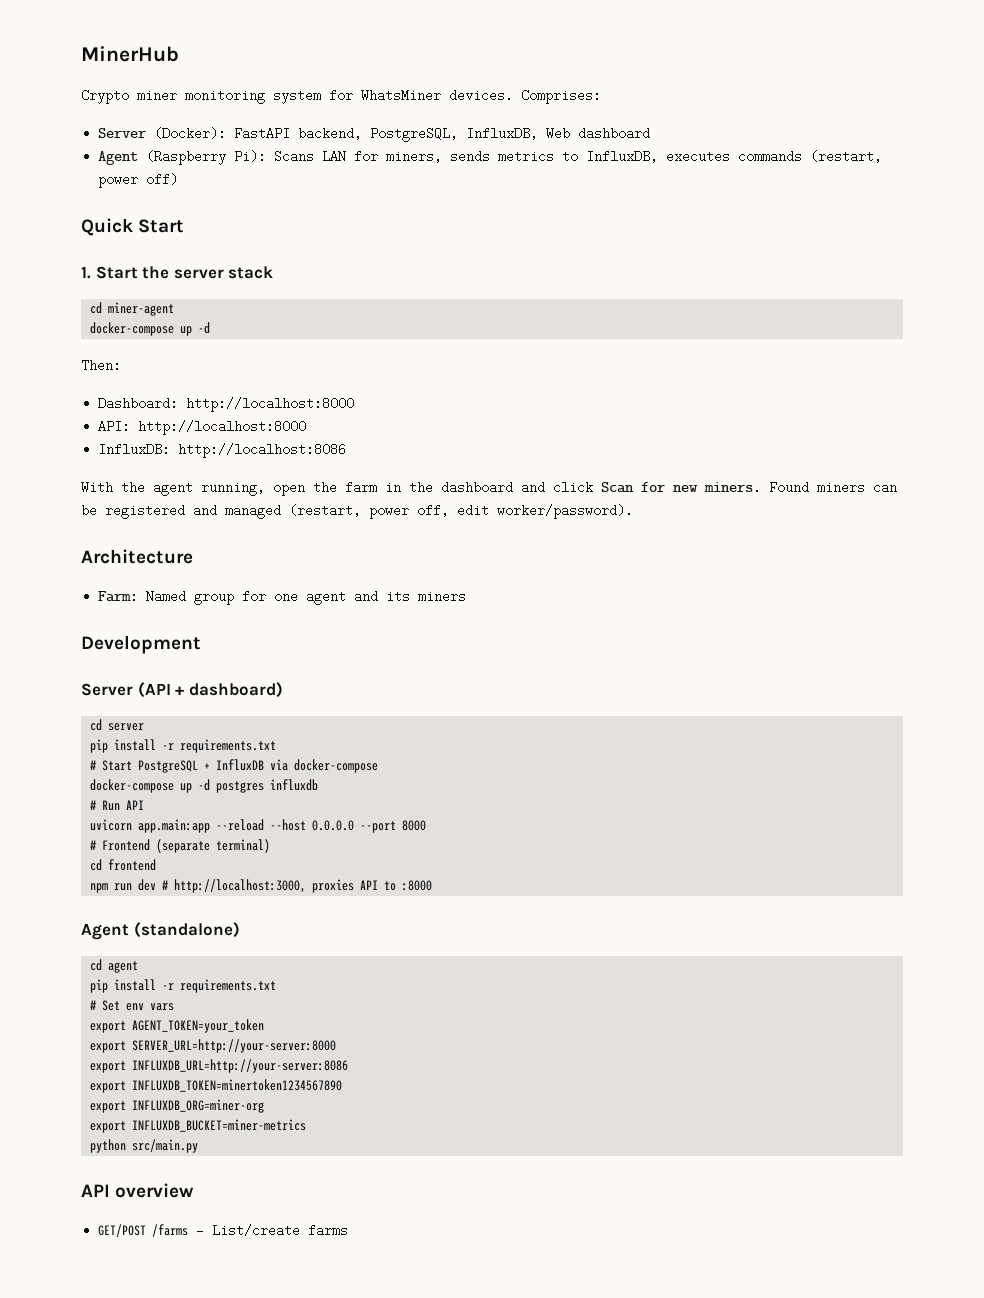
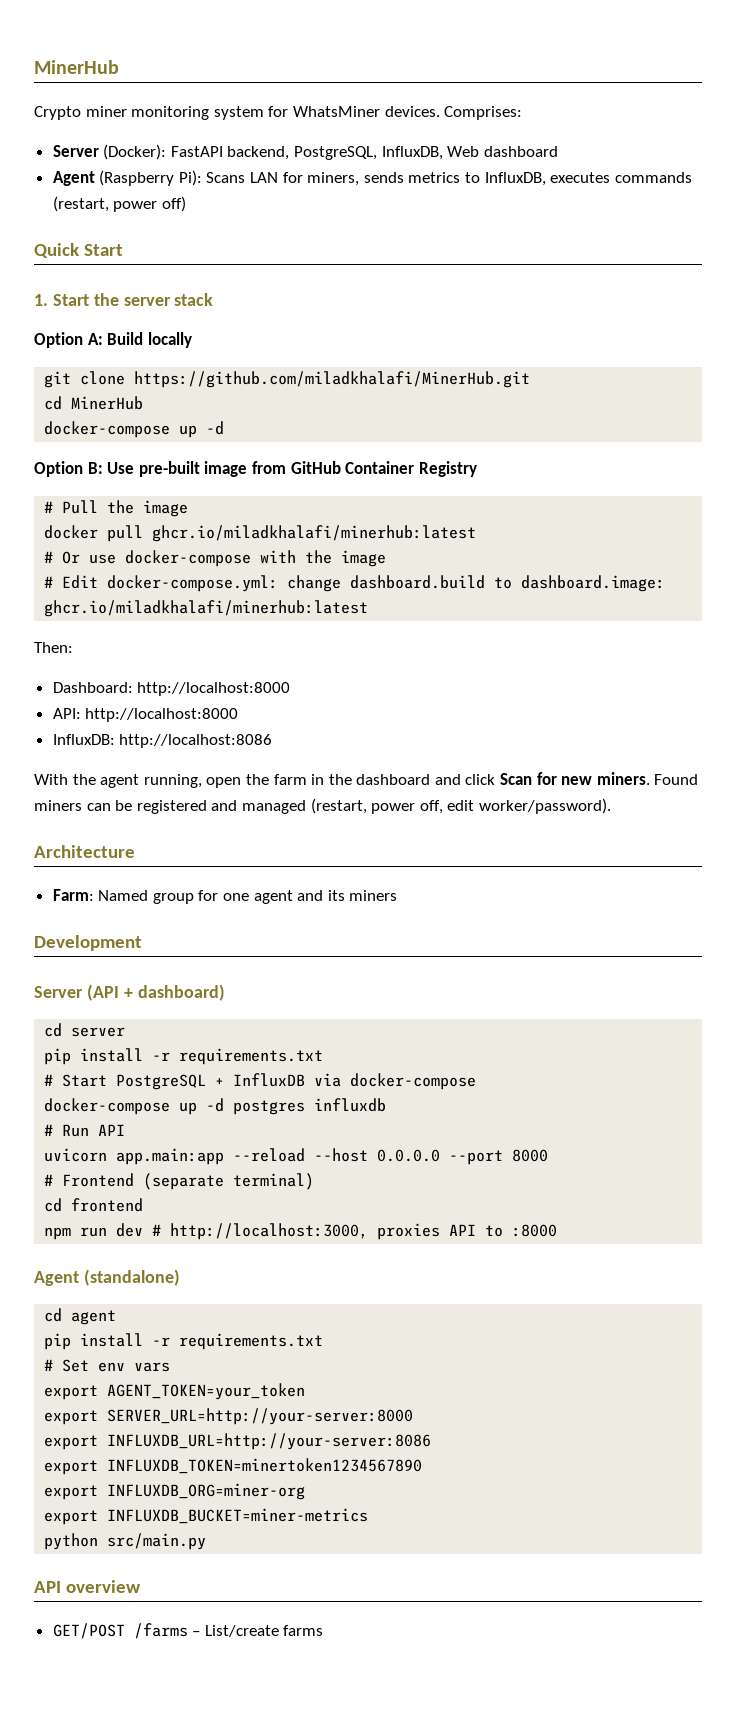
[90,302,175,316] [90,322,211,336] // cd miner-agent // docker-compose up -d -> [34,332,192,348] [44,371,531,388] [44,396,144,410] [44,421,225,438] [34,461,477,477] [44,500,189,517] [44,525,477,542] [44,550,387,567] [44,575,666,592] [44,600,369,617] // Option A: Build locally // git clone https://github.com/miladkhalafi/MinerHub.git // cd MinerHub // docker-compose up -d // Option B: Use pre-built image from GitHub Container Registry // # Pull the image // docker pull ghcr.io/miladkhalafi/minerhub:latest // # Or use docker-compose with the image // # Edit docker-compose.yml: change dashboard.build to dashboard.image: ghcr.io/miladkhalafi/minerhub:latest

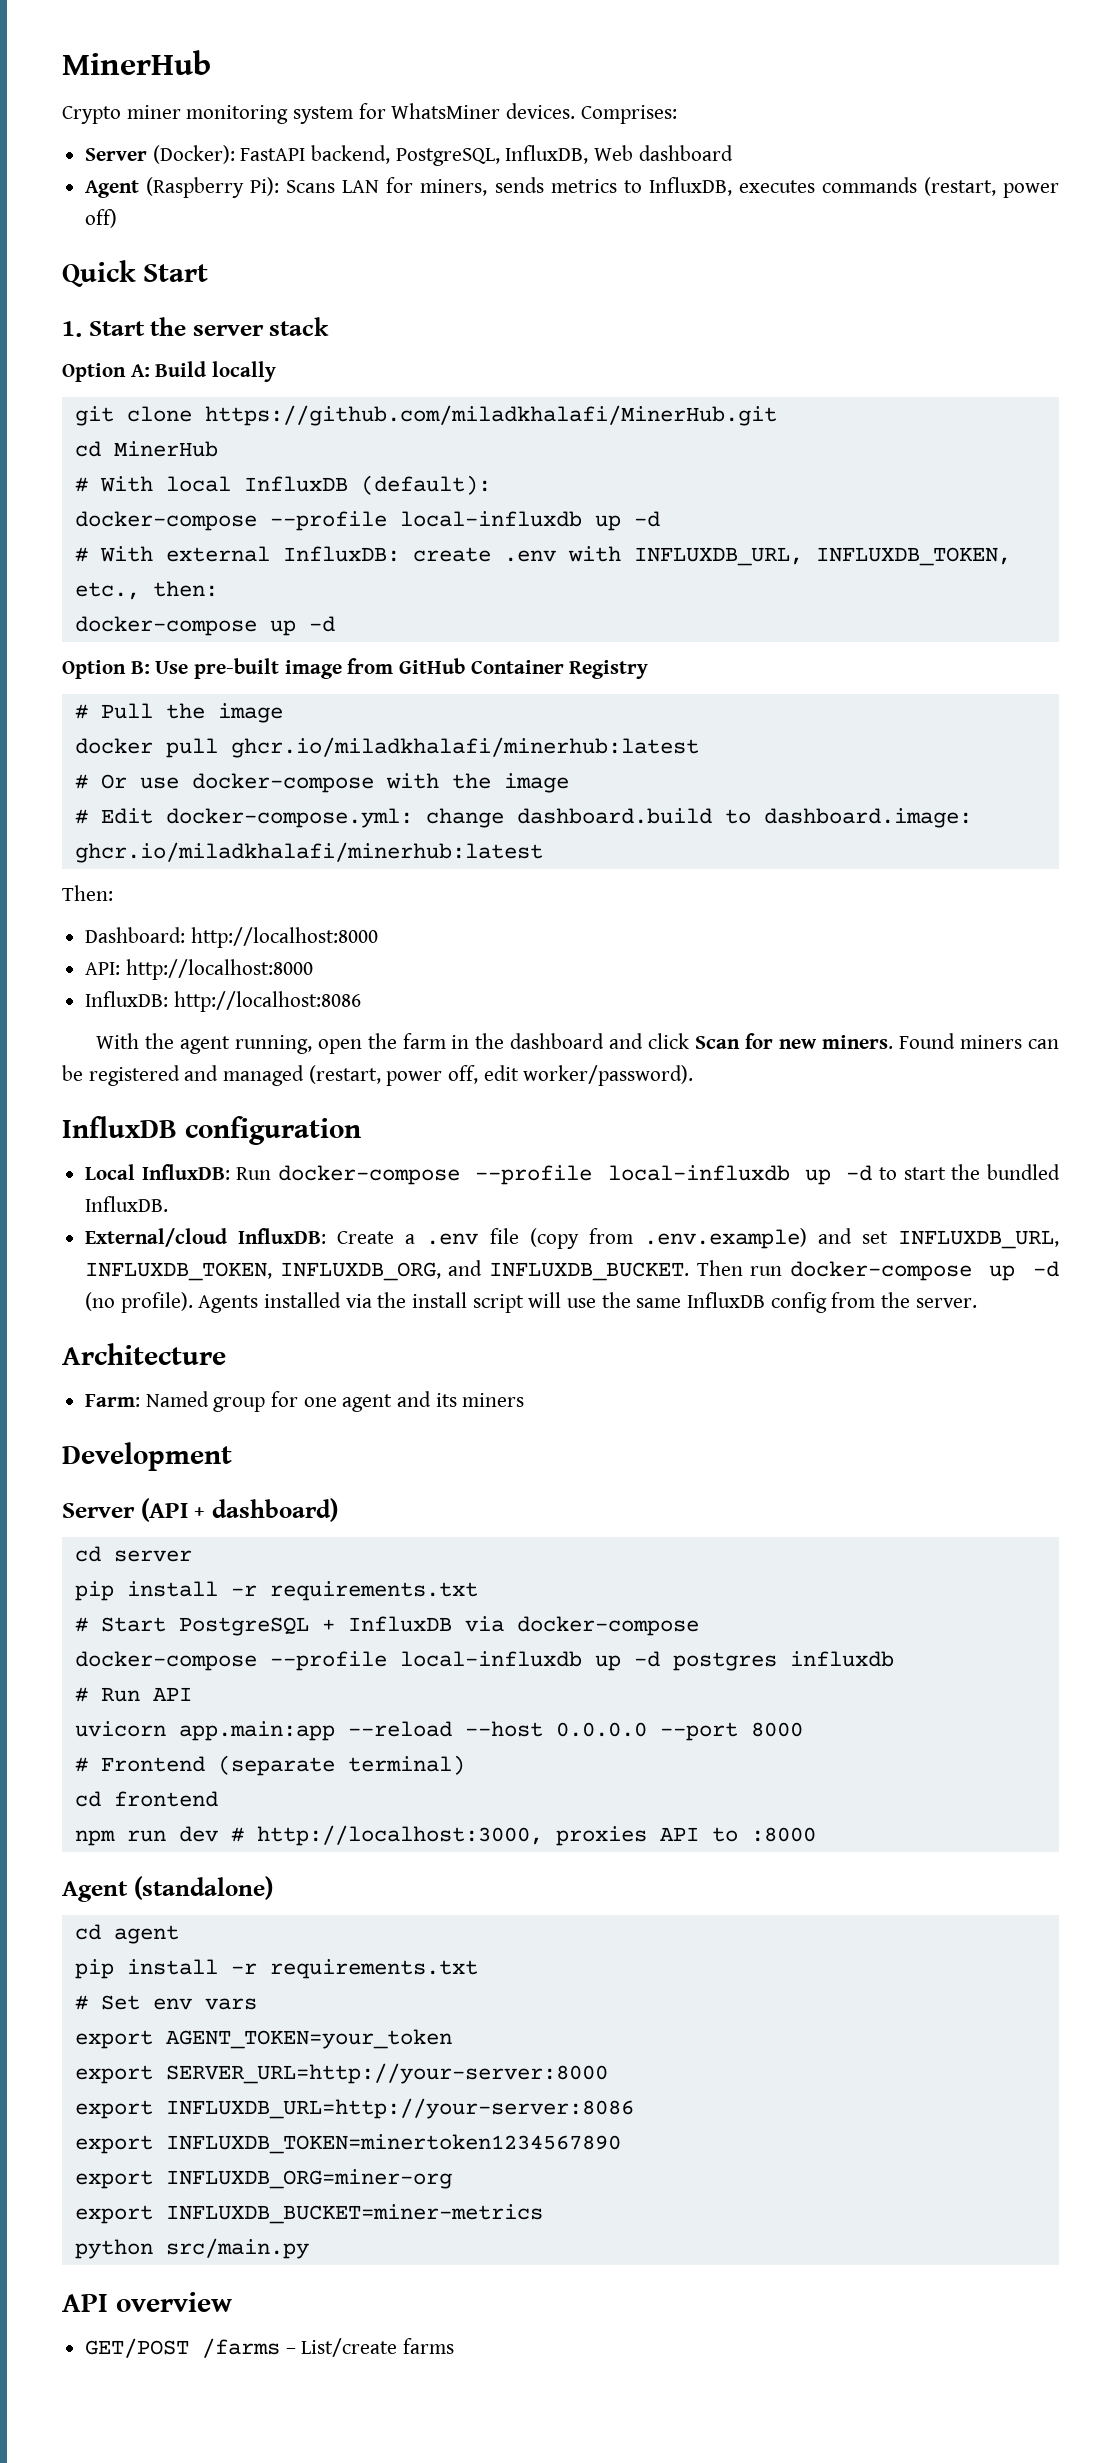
(144, 403) none -> [74,475,491,495] [74,511,660,531] [74,546,1011,566] [74,581,218,600] // # With local InfluxDB (default): // docker-compose --profile local-influxdb up -d // # With external InfluxDB: create .env with INFLUXDB_URL, INFLUXDB_TOKEN, etc., then:
(611, 806) none -> [62,1116,361,1145] [85,1164,1060,1185] [85,1196,169,1212] [85,1228,1059,1249] [85,1260,1059,1281] [85,1292,977,1313] // InfluxDB configuration // Local InfluxDB: Run docker-compose --profile local-influxdb up -d to start the bundled InfluxDB. // External/cloud InfluxDB: Create a .env file (copy from .env.example) and set INFLUXDB_URL, INFLUXDB_TOKEN, INFLUXDB_ORG, and INFLUXDB_BUCKET. Then run docker-compose up -d (no profile). Agents installed via the install script will use the same InfluxDB config from the server.
(171, 1106) none -> [269,1651,582,1671] --profile local-influxdb

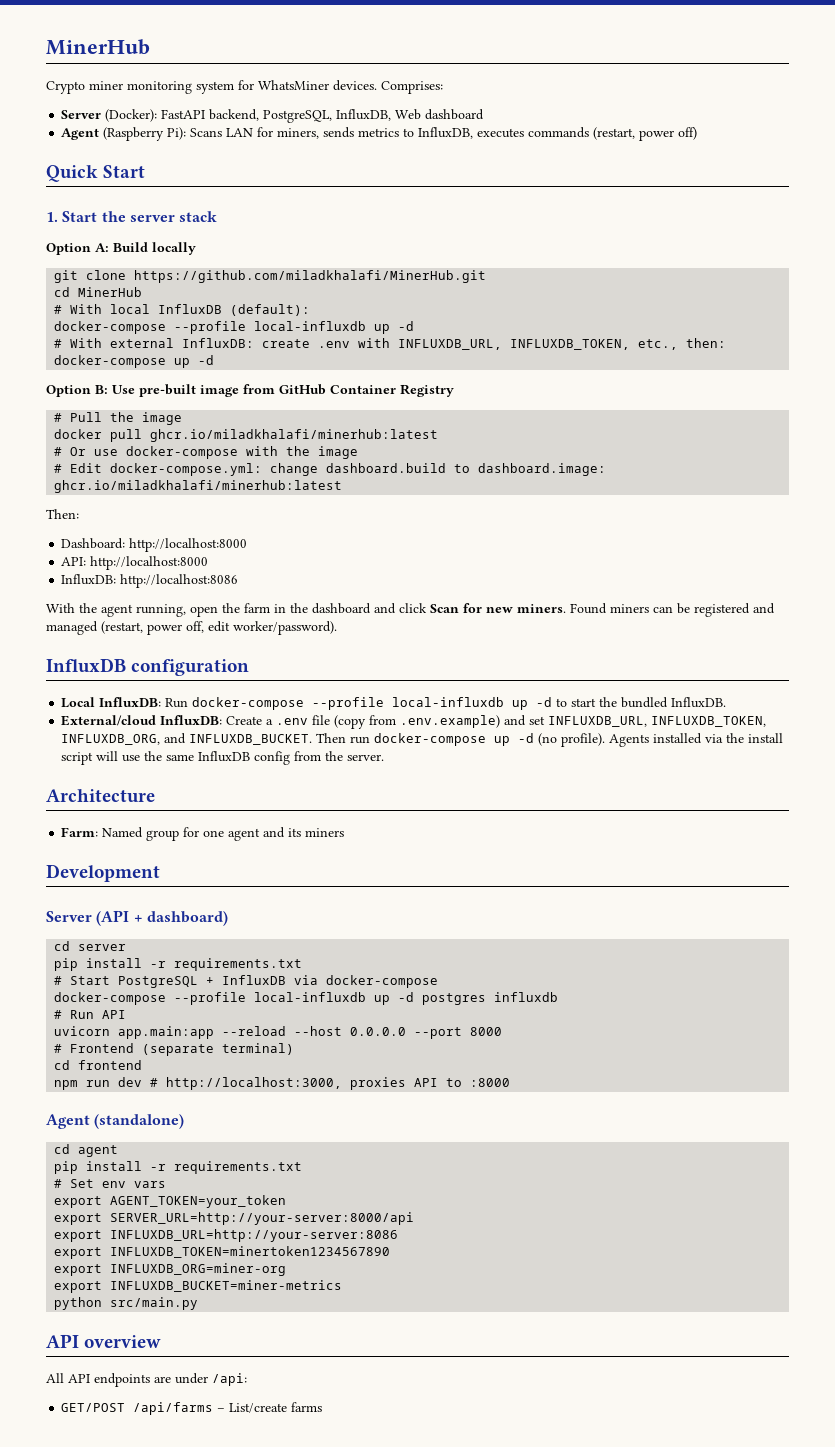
[165,2063,608,2084] SERVER_URL=http://your-server:8000 -> [110,1212,415,1225] SERVER_URL=http://your-server:8000/api
(232, 2302) none -> [46,1373,247,1387] // All API endpoints are under /api:
[202,2338,281,2358] /farms -> [133,1402,214,1415] /api/farms

